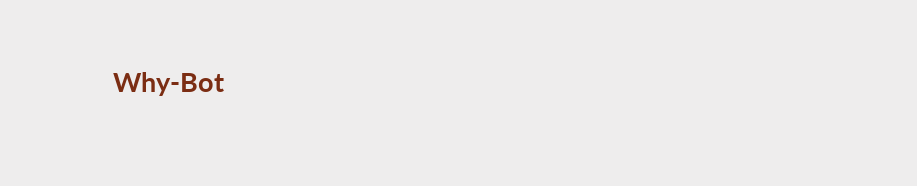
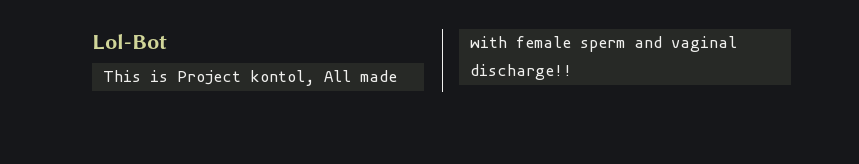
[113,72,224,96] Why-Bot -> [92,34,167,50] [102,70,397,86] [469,36,737,52] [469,64,572,80] Lol-Bot // This is Project kontol, All made with female sperm and vaginal discharge!!

